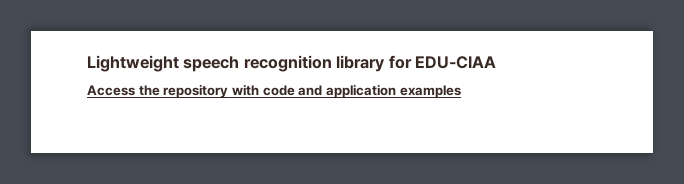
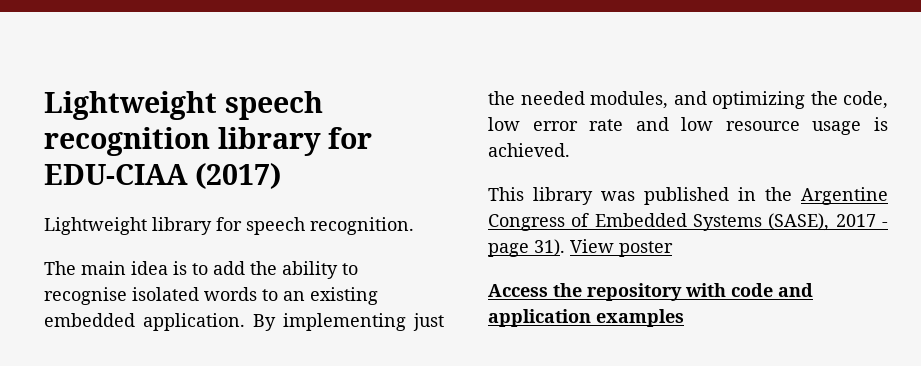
(497, 62) none -> [194,163,281,189] [44,217,414,235] [44,261,358,279] [44,287,378,305] [44,313,444,331] [488,91,888,109] [488,117,888,135] [488,143,570,157] [488,187,888,205] [488,213,888,231] [488,239,673,257] (2017) // Lightweight library for speech recognition. // The main idea is to add the ability to recognise isolated words to an existing embedded application. By implementing just the needed modules, and optimizing the code, low error rate and low resource usage is achieved. // This library was published in the Argentine Congress of Embedded Systems (SASE), 2017 - page 31). View poster

